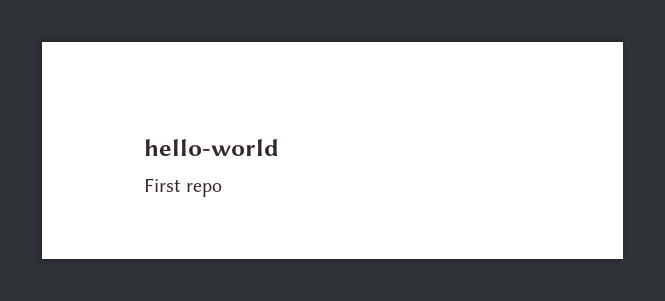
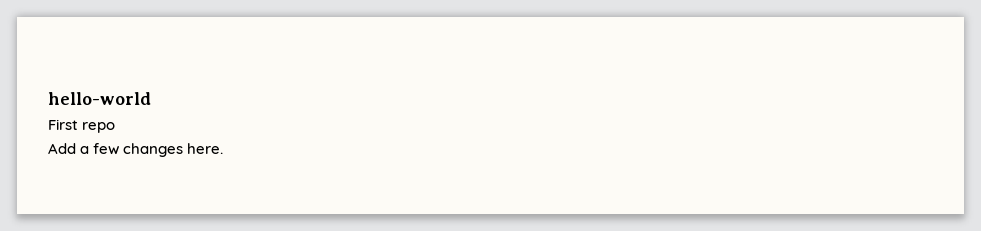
(223, 190) none -> [48,143,224,157] // Add a few changes here.

